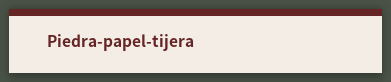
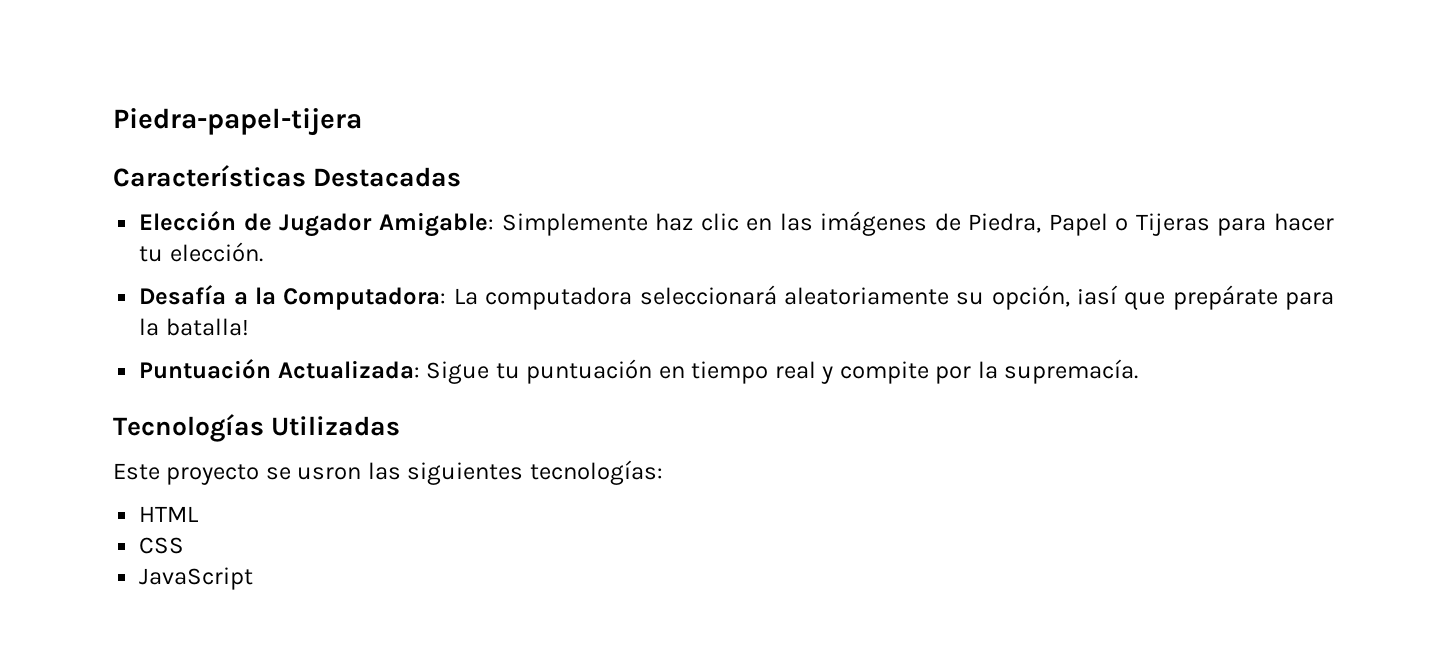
(194, 42) none -> [113,165,462,187] [139,211,1334,237] [139,242,263,262] [139,285,1334,310] [139,318,249,336] [139,359,1139,384] [113,414,401,442] [113,460,663,485] [139,506,199,522] [139,537,185,554] [139,567,254,590] // Características Destacadas // Elección de Jugador Amigable: Simplemente haz clic en las imágenes de Piedra, Papel o Tijeras para hacer tu elección. // Desafía a la Computadora: La computadora seleccionará aleatoriamente su opción, ¡así que prepárate para la batalla! // Puntuación Actualizada: Sigue tu puntuación en tiempo real y compite por la supremacía. // Tecnologías Utilizadas // Este proyecto se usron las siguientes tecnologías: // HTML // CSS // JavaScript

